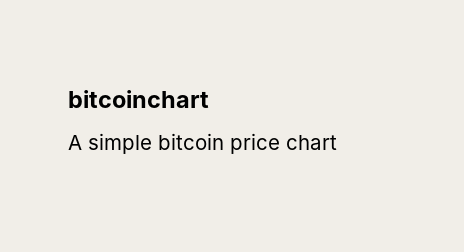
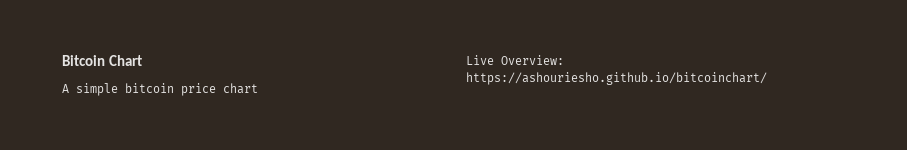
[68,90,209,108] bitcoinchart -> [62,55,142,66] Bitcoin Chart
(337, 142) none -> [466,55,564,65] [466,72,767,85] // Live Overview: https://ashouriesho.github.io/bitcoinchart/

